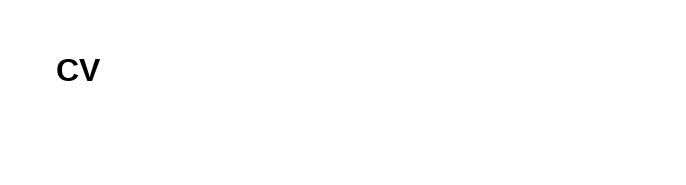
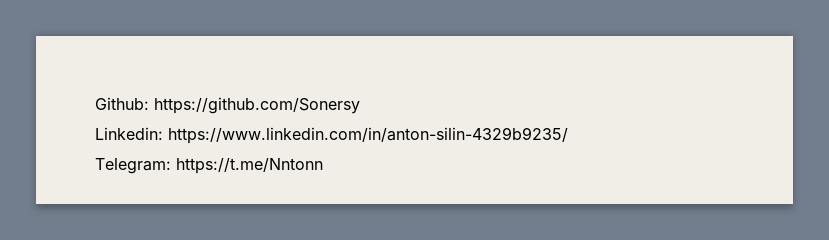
[56,59,101,81] CV -> [95,97,360,114] [95,127,568,144] [95,158,323,174] Github: https://github.com/Sonersy // Linkedin: https://www.linkedin.com/in/anton-silin-4329b9235/ // Telegram: https://t.me/Nntonn

